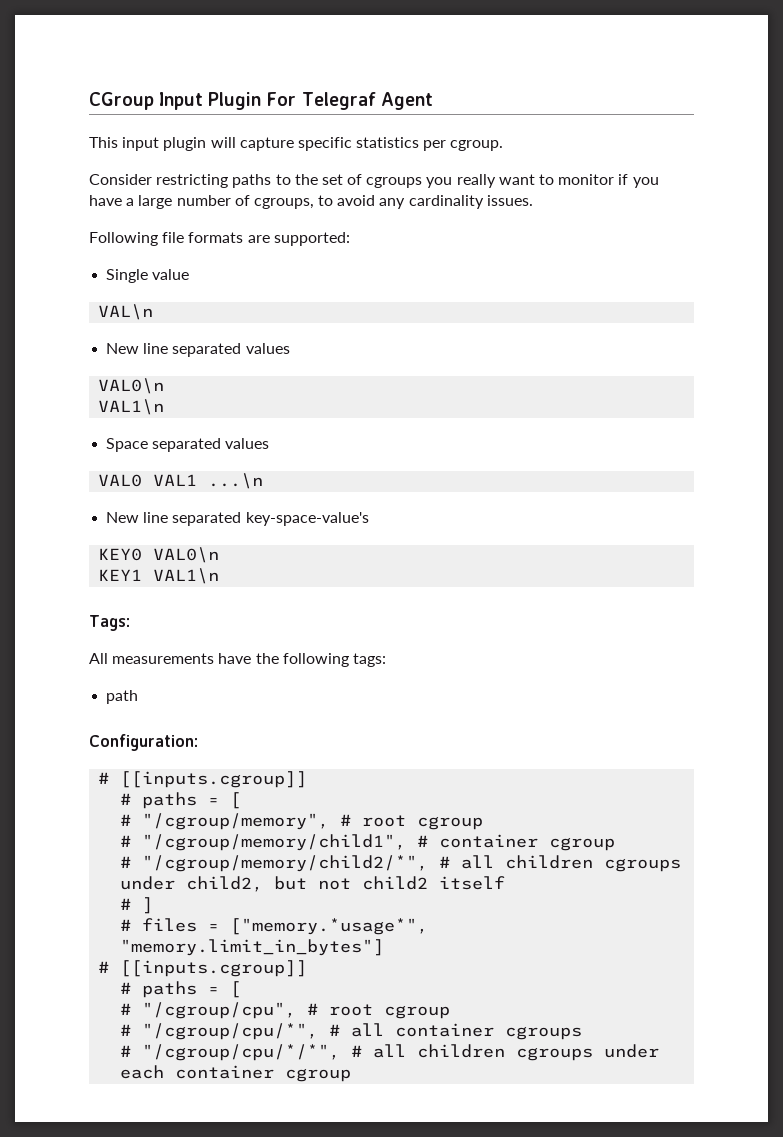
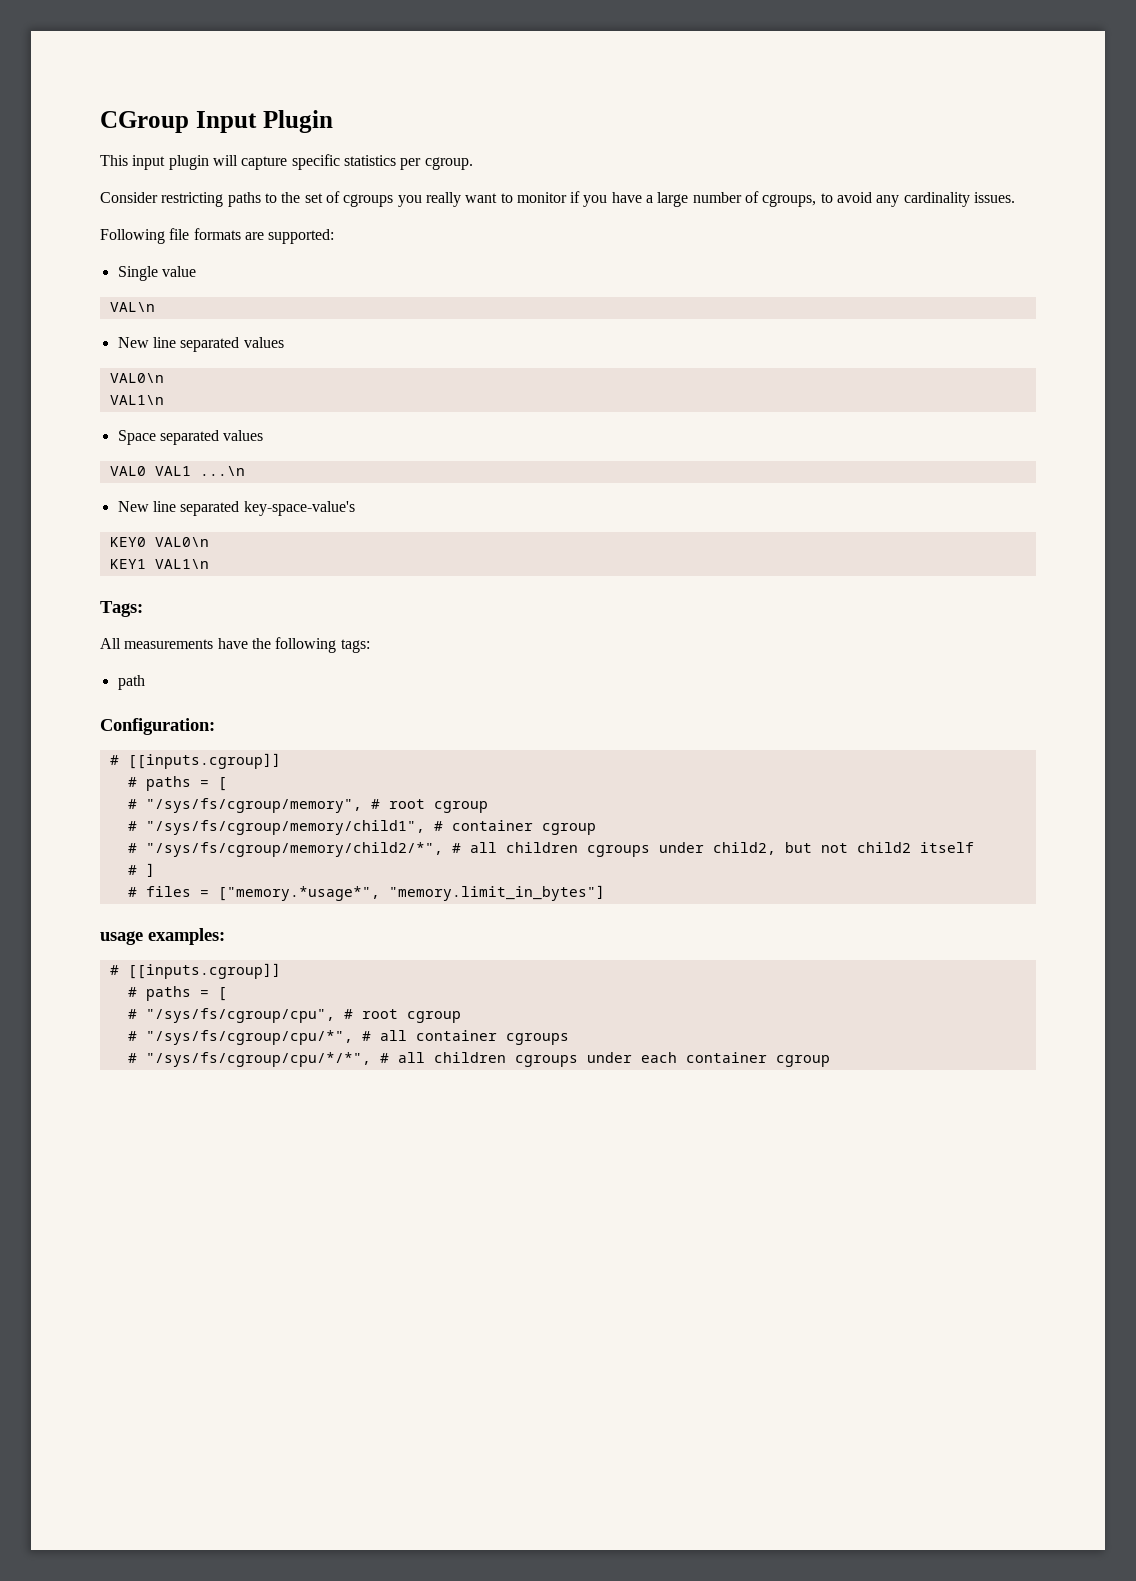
[266,92,433,110] For Telegraf Agent -> (333, 121) none
[142,813,484,830] [120,834,407,851] "/cgroup/memory", # root cgroup // # "/cgroup/memory/child1", -> [145,798,488,813] [127,820,425,835] "/sys/fs/cgroup/memory", # root cgroup // # "/sys/fs/cgroup/memory/child1",
[142,855,429,872] "/cgroup/memory/child2/*", -> [145,842,443,857] "/sys/fs/cgroup/memory/child2/*",
[98,960,308,977] [120,981,242,998] [120,1002,451,1019] [120,1023,319,1040] // # [[inputs.cgroup]] // # paths = [ // # "/cgroup/cpu", # root cgroup // # "/cgroup/cpu/*", -> [100,928,225,945] [109,963,281,979] [127,986,227,1001] [127,1008,461,1023] [127,1030,353,1045] // usage examples: // # [[inputs.cgroup]] // # paths = [ // # "/sys/fs/cgroup/cpu", # root cgroup // # "/sys/fs/cgroup/cpu/*",
[142,1044,341,1061] "/cgroup/cpu/*/*", -> [145,1052,371,1067] "/sys/fs/cgroup/cpu/*/*",

